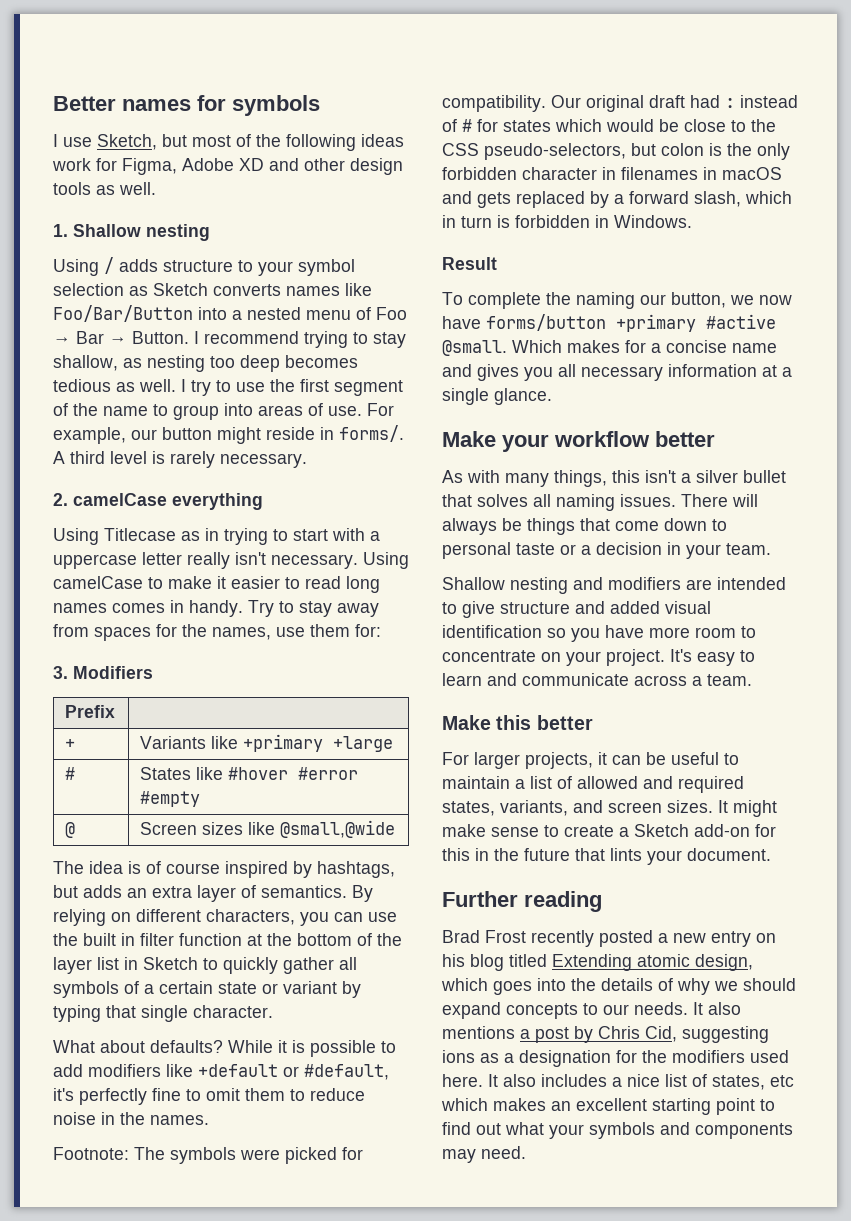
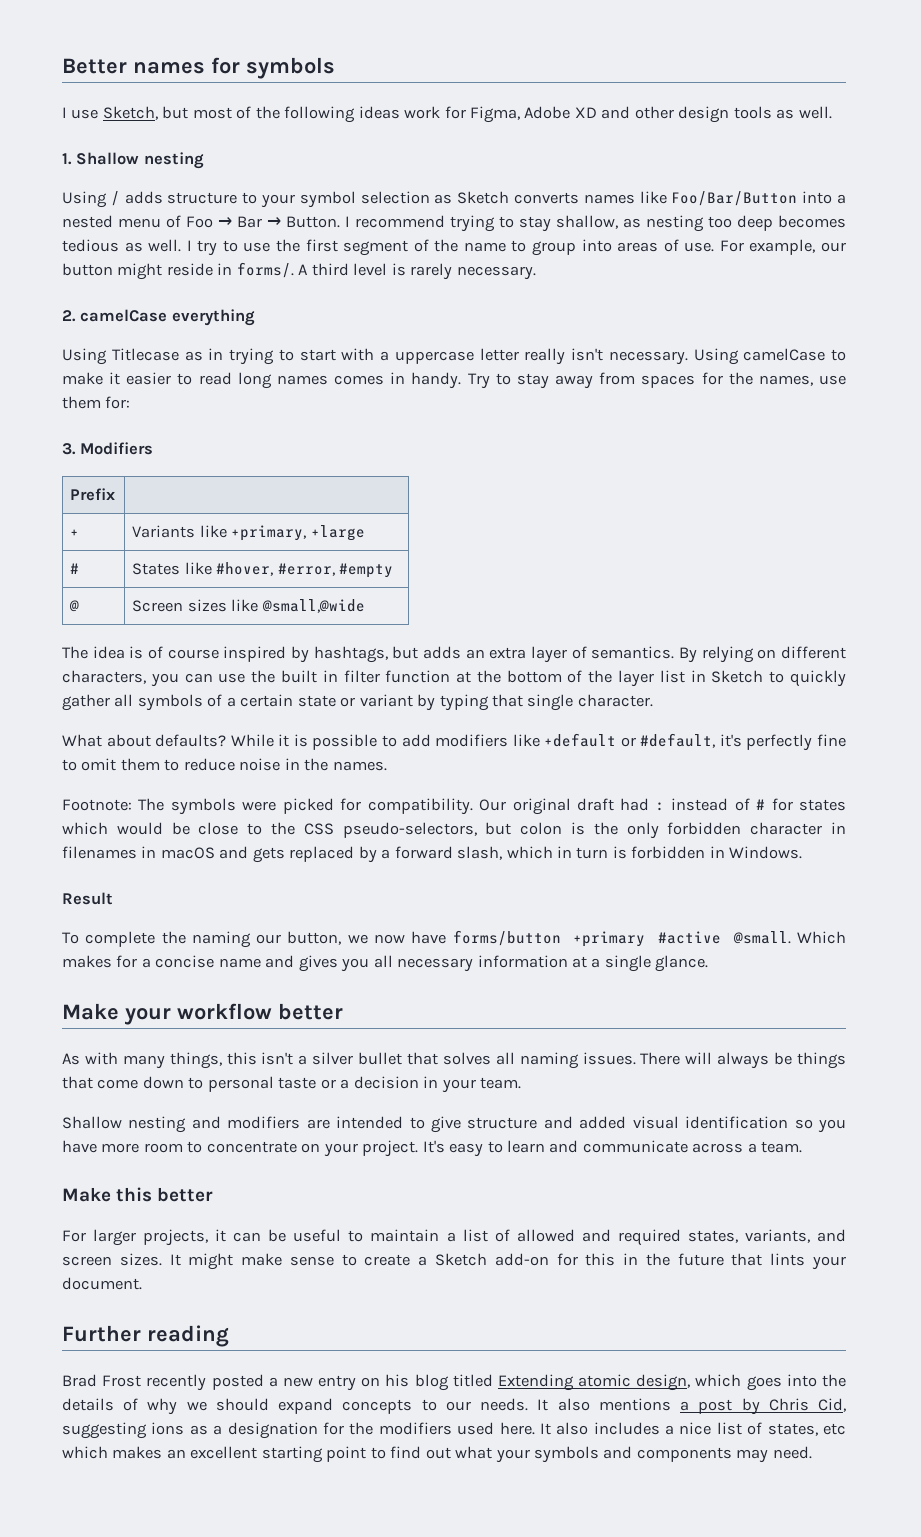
[243,734,324,752] +primary -> [231,525,307,541] +primary,
[228,767,359,780] #hover #error -> [216,562,335,576] #hover, #error,

